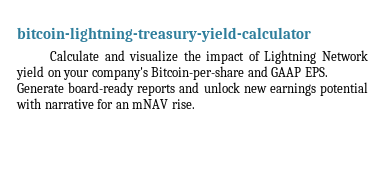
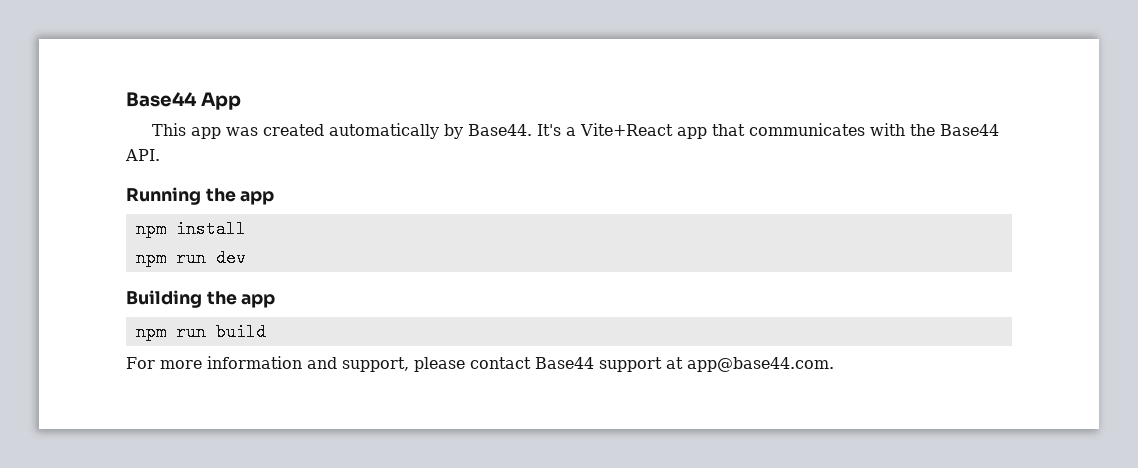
[17,27,311,42] [50,50,368,64] [16,66,328,80] [17,82,368,96] [16,98,195,109] bitcoin-lightning-treasury-yield-calculator // Calculate and visualize the impact of Lightning Network yield on your company's Bitcoin-per-share and GAAP EPS. Generate board-ready reports and unlock new earnings potential with narrative for an mNAV rise. -> [126,92,241,110] [151,123,999,139] [125,149,160,161] [126,187,275,205] [135,220,246,238] [135,249,246,267] [126,290,276,308] [135,323,266,341] [126,356,834,372] Base44 App // This app was created automatically by Base44. It's a Vite+React app that communicates with the Base44 API. // Running the app // npm install // npm run dev // Building the app // npm run build // For more information and support, please contact Base44 support at app@base44.com.

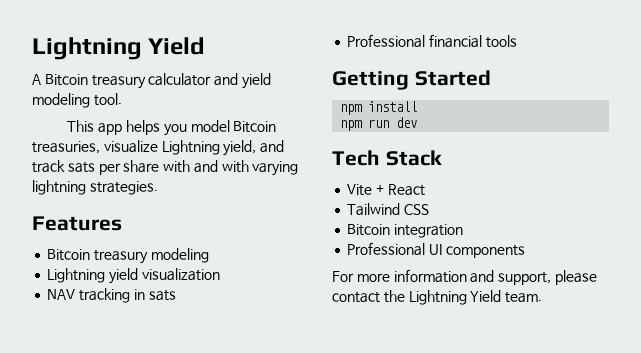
[126,92,241,110] [151,123,999,139] [125,149,160,161] [126,187,275,205] Base44 App // This app was created automatically by Base44. It's a Vite+React app that communicates with the Base44 API. // Running the app -> [32,37,206,60] [32,73,271,89] [32,93,122,108] [67,120,277,136] [32,140,285,156] [32,160,299,176] [32,180,158,195] [32,216,122,231] [47,248,209,264] [47,268,220,284] [47,288,176,303] [347,34,517,48] [332,70,491,90] Lightning Yield // A Bitcoin treasury calculator and yield modeling tool. // This app helps you model Bitcoin treasuries, visualize Lightning yield, and track sats per share with and with varying lightning strategies. // Features // Bitcoin treasury modeling // Lightning yield visualization // NAV tracking in sats // Professional financial tools // Getting Started
[126,290,276,308] [135,323,266,341] Building the app // npm run build -> [332,150,442,166] [347,184,425,196] [347,203,430,216] [347,224,464,238] [347,242,525,258] Tech Stack // Vite + React // Tailwind CSS // Bitcoin integration // Professional UI components
[534,357,834,372] Base44 support at app@base44.com. -> [383,290,543,305] the Lightning Yield team.

